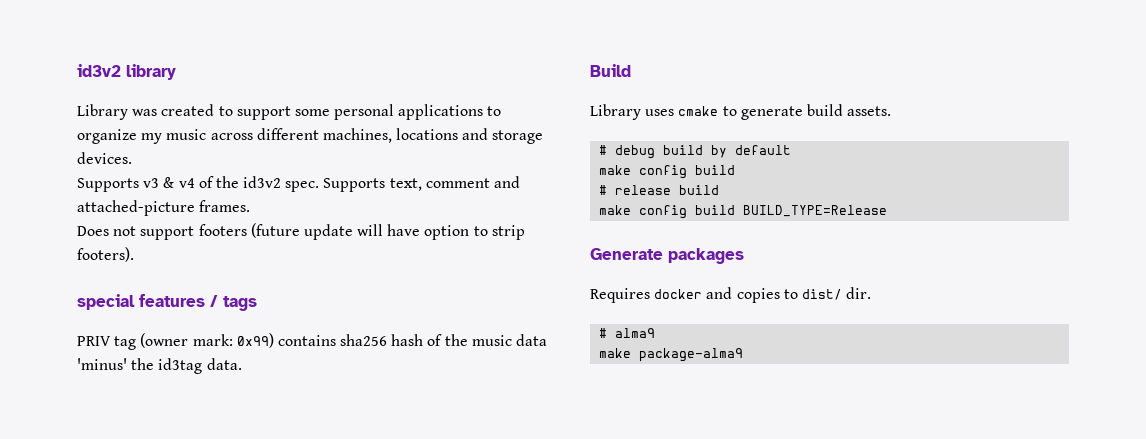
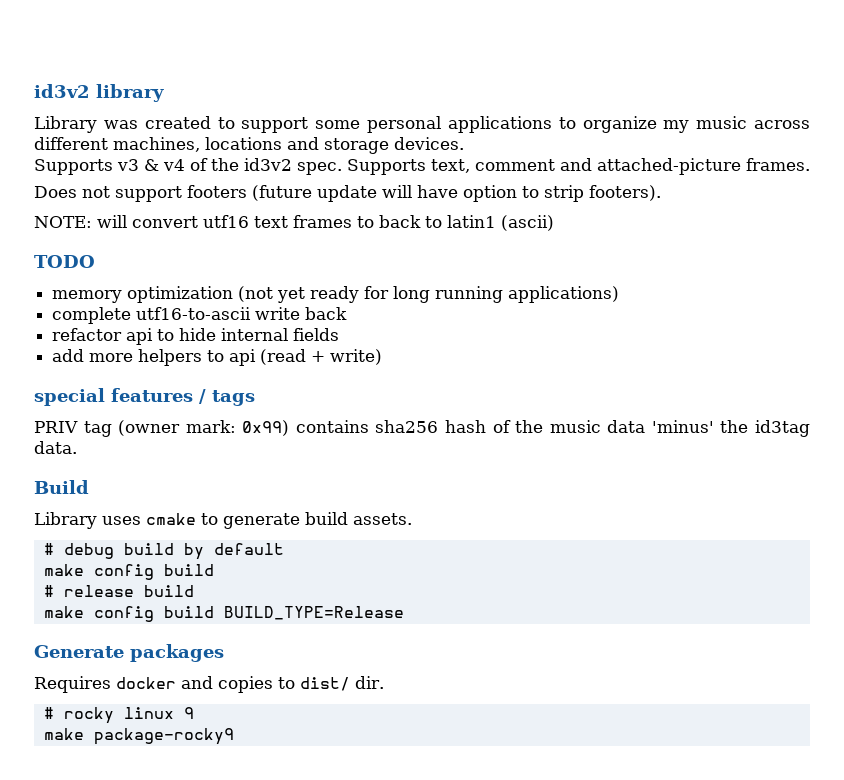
(134, 254) none -> [34,215,554,231] [34,255,95,268] [52,286,620,303] [52,307,348,324] [52,328,340,345] [52,349,383,366] // NOTE: will convert utf16 text frames to back to latin1 (ascii) // TODO // memory optimization (not yet ready for long running applications) // complete utf16-to-ascii write back // refactor api to hide internal fields // add more helpers to api (read + write)
[615,328,656,338] [599,348,744,362] alma9 // make package-alma9 -> [63,707,194,724] [43,728,234,745] rocky linux 9 // make package-rocky9

